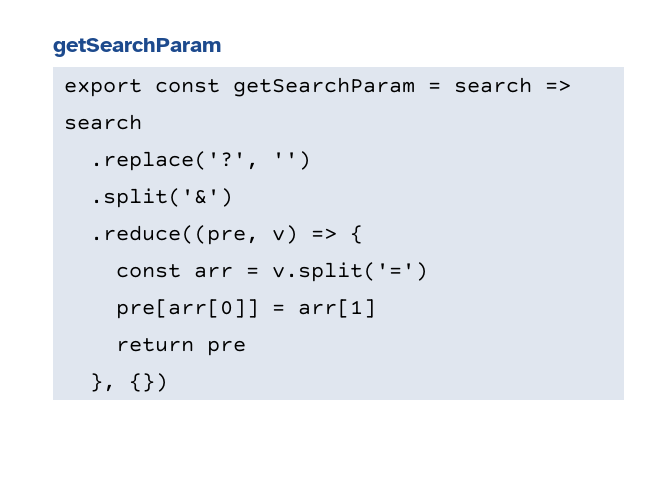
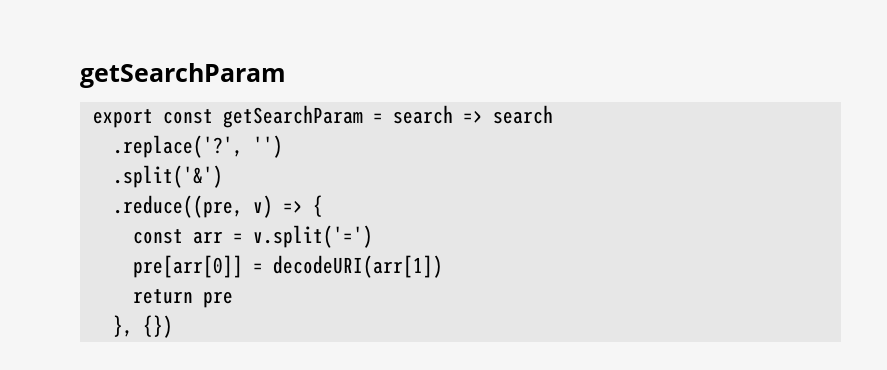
[298,299,377,318] arr[1] -> [272,255,443,278] decodeURI(arr[1])

